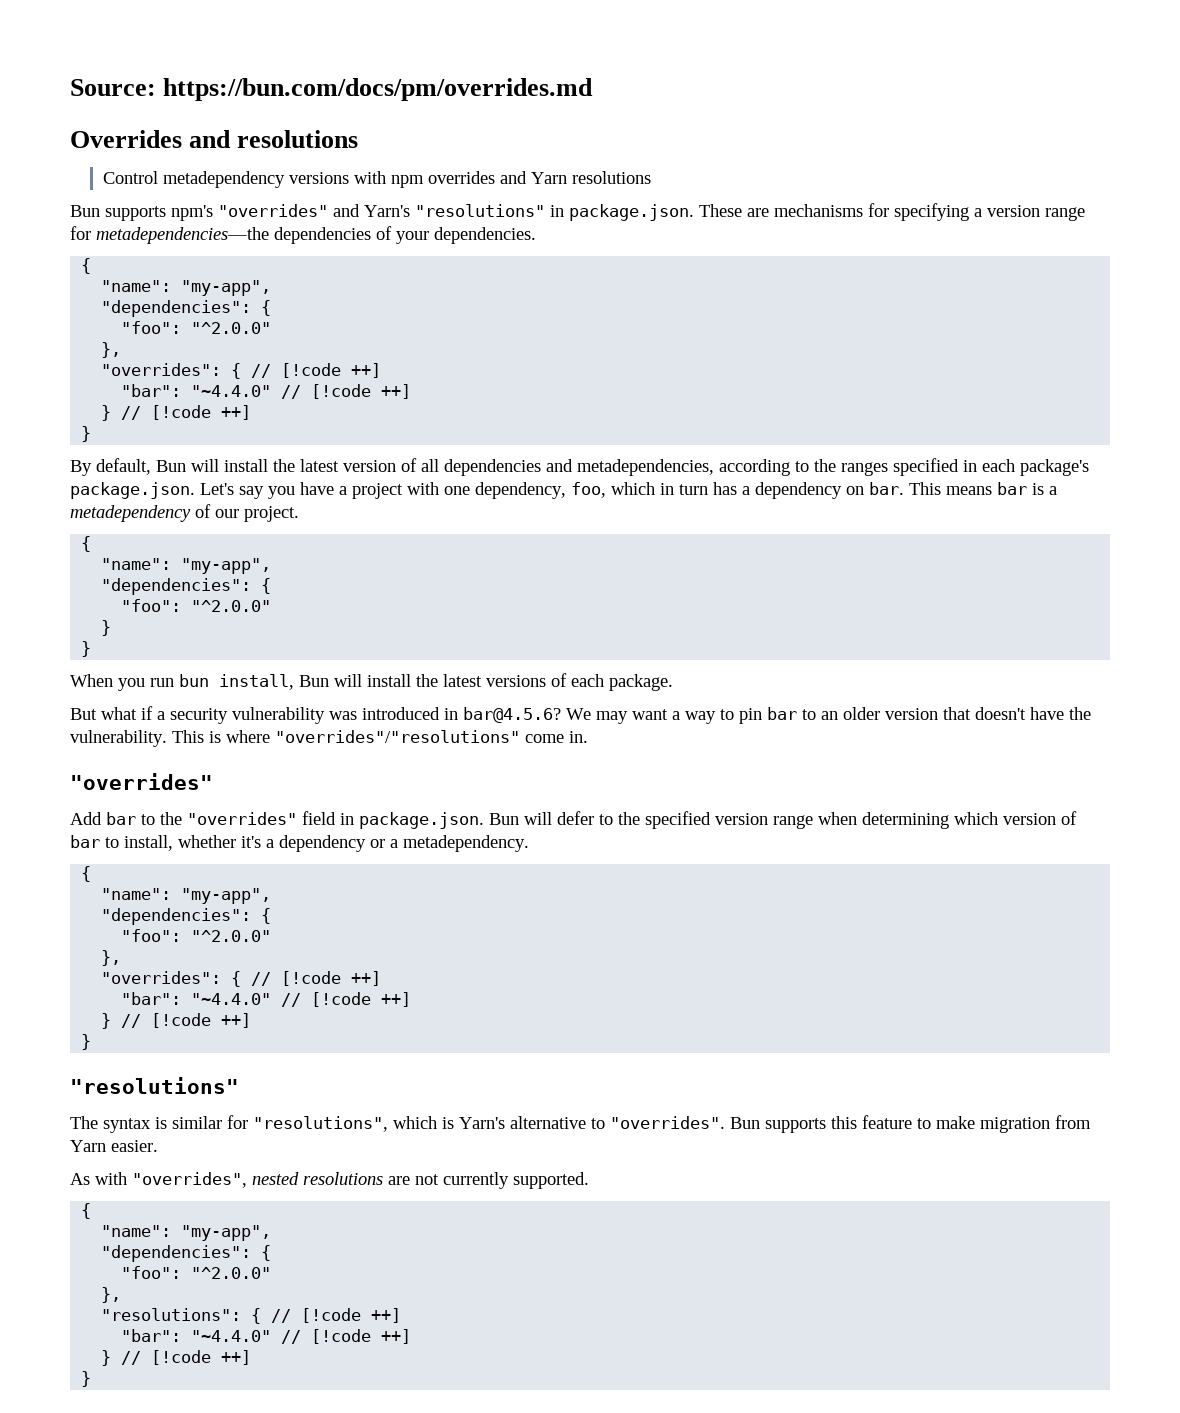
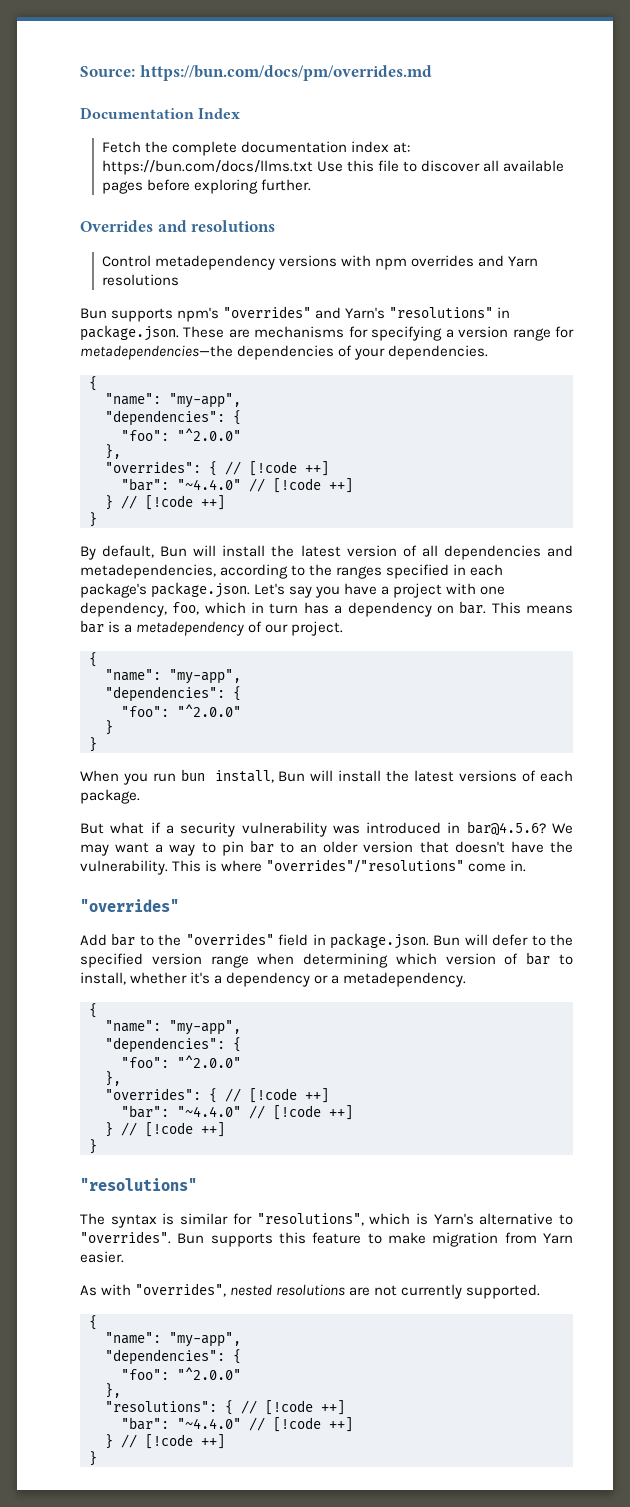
(594, 89) none -> [80,107,241,119] [102,141,411,156] [102,160,565,175] [102,179,312,194] // Documentation Index // Fetch the complete documentation index at: https://bun.com/docs/llms.txt Use this file to discover all available pages before exploring further.

